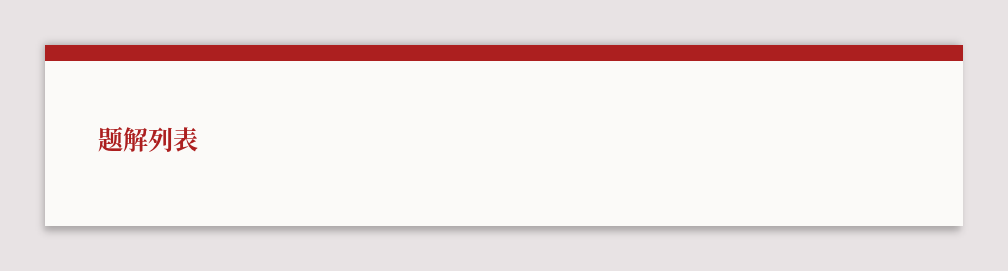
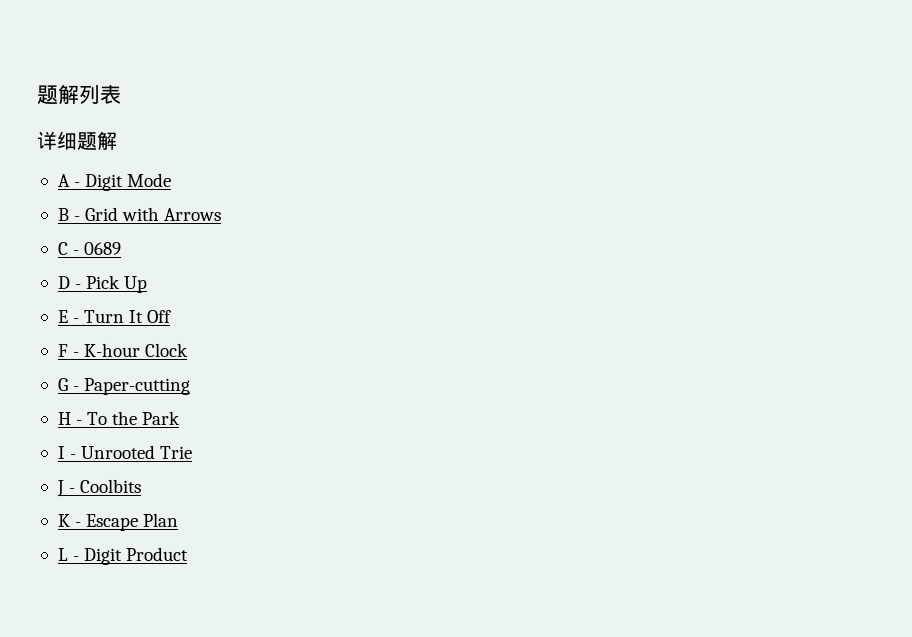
(198, 139) none -> [37,131,117,150] [57,173,172,191] [57,207,222,221] [57,242,122,255] [57,275,148,293] [57,310,172,323] [57,343,189,357] [57,378,191,395] [57,411,181,425] [57,445,193,459] [56,479,142,497] [57,513,179,531] [57,547,189,565] // 详细题解 // A - Digit Mode // B - Grid with Arrows // C - 0689 // D - Pick Up // E - Turn It Off // F - K-hour Clock // G - Paper-cutting // H - To the Park // I - Unrooted Trie // J - Coolbits // K - Escape Plan // L - Digit Product

